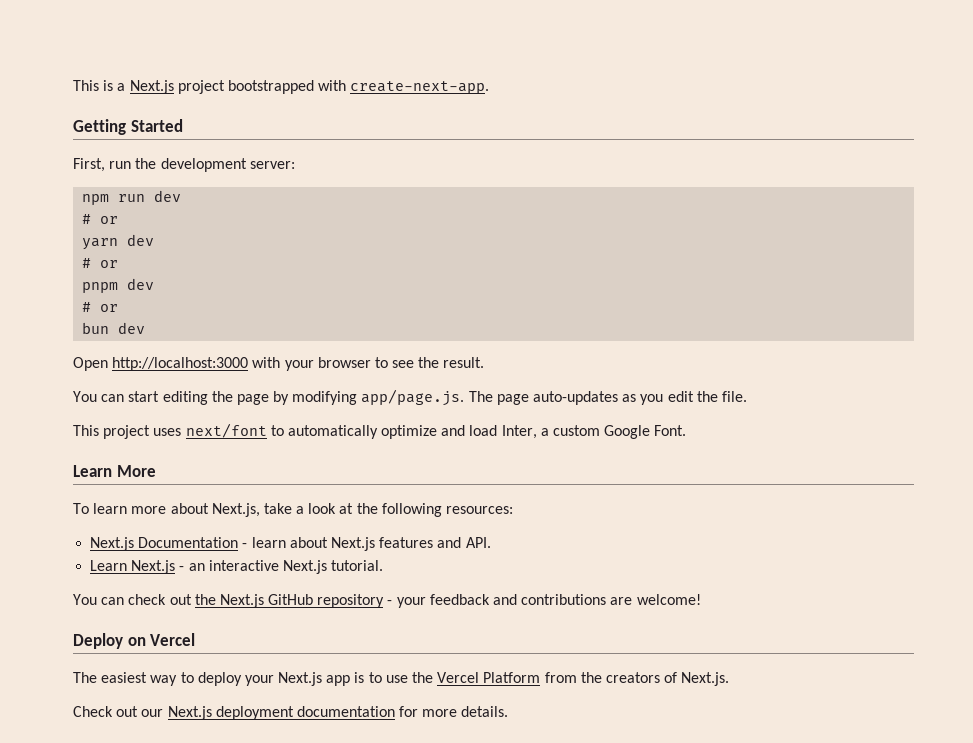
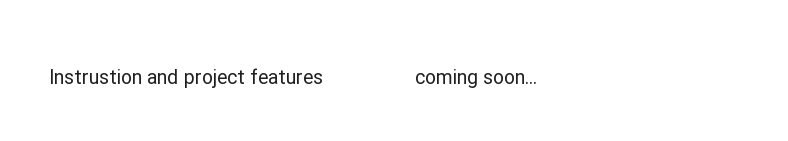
[73,80,490,94] [73,119,183,135] [73,158,295,172] [82,190,182,205] [82,214,119,224] [82,234,155,250] [82,258,119,268] [82,278,155,293] [82,302,119,312] [82,322,146,334] [73,357,485,371] [73,389,747,406] [73,423,687,439] [73,465,156,477] [73,503,514,517] [90,537,491,551] [90,560,384,574] [73,594,701,608] [73,633,196,649] [73,672,730,686] [73,706,509,720] This is a Next.js project bootstrapped with create-next-app. // Getting Started // First, run the development server: // npm run dev // # or // yarn dev // # or // pnpm dev // # or // bun dev // Open http://localhost:3000 with your browser to see the result. // You can start editing the page by modifying app/page.js. The page auto-updates as you edit the file. // This project uses next/font to automatically optimize and load Inter, a custom Google Font. // Learn More // To learn more about Next.js, take a look at the following resources: // Next.js Documentation - learn about Next.js features and API. // Learn Next.js - an interactive Next.js tutorial. // You can check out the Next.js GitHub repository - your feedback and contributions are welcome! // Deploy on Vercel // The easiest way to deploy your Next.js app is to use the Vercel Platform from the creators of Next.js. // Check out our Next.js deployment documentation for more details. -> [49,68,538,88] Instrustion and project features coming soon...

